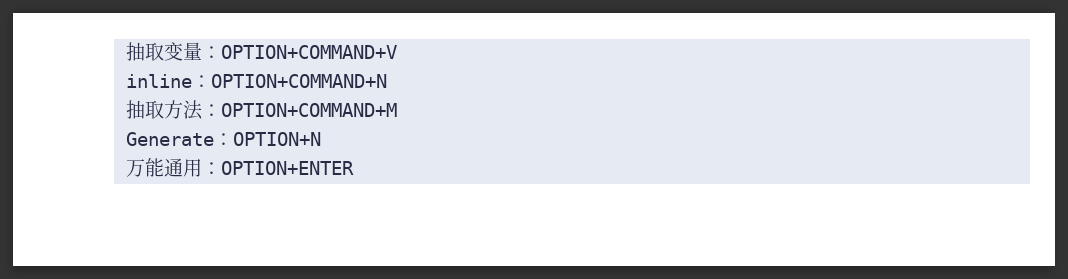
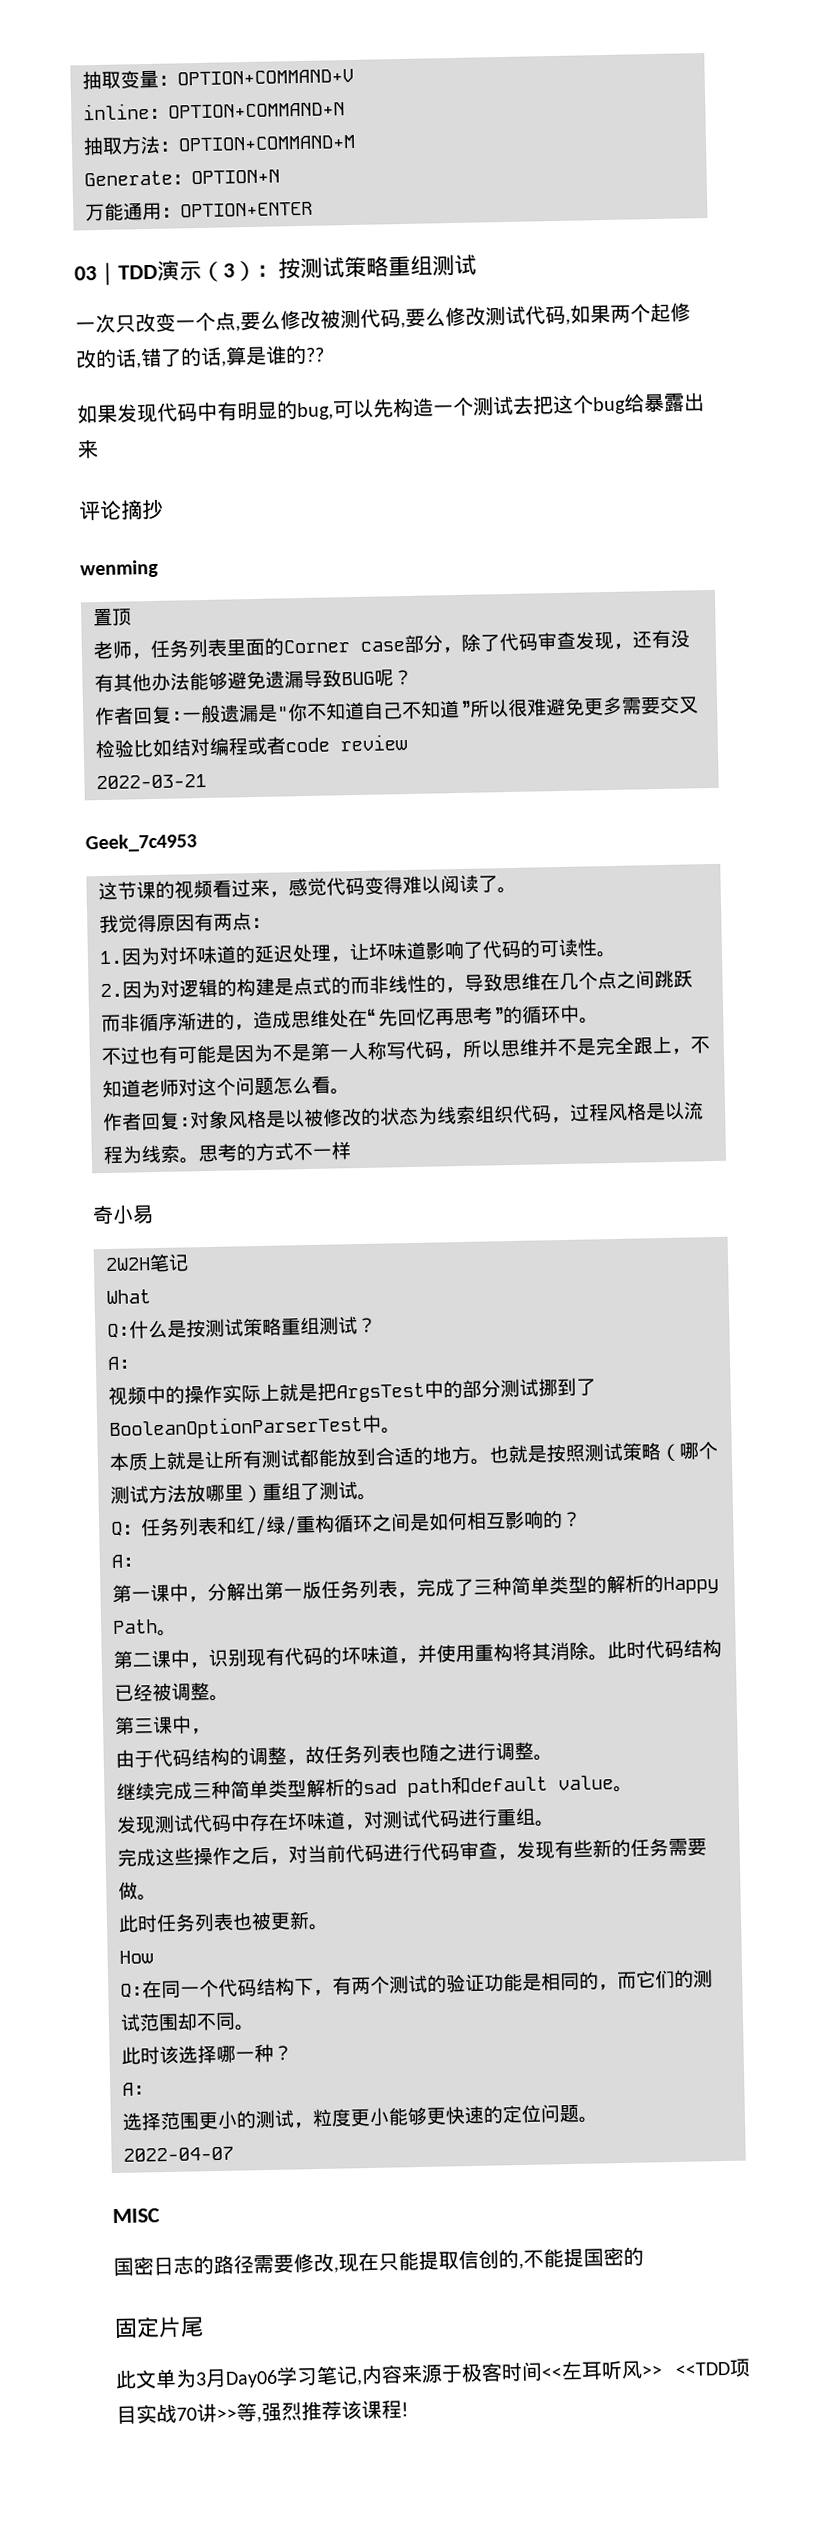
(354, 168) none -> [74,254,477,287] [75,302,691,334] [75,344,325,369] [77,392,705,424] [77,439,99,459] [78,499,164,521] [80,559,159,579] [93,608,132,627] [93,629,690,660] [94,669,413,693] [94,695,699,726] [95,733,408,759] [96,773,207,790] [85,833,197,853] [98,874,517,901] [99,912,271,934] [99,938,617,966] [100,969,693,999] [101,1004,599,1033] [101,1035,710,1066] [102,1075,350,1099] [103,1101,704,1132] [103,1141,351,1165] [92,1204,154,1225] [105,1253,189,1273] [106,1289,151,1305] [107,1316,377,1339] [107,1356,131,1371] [108,1377,596,1406] [109,1414,401,1441] [109,1441,718,1471] [110,1481,377,1504] [111,1510,582,1537] [111,1554,134,1568] [112,1574,719,1603] [113,1619,177,1637] [113,1638,722,1669] [114,1682,229,1702] [114,1715,211,1735] [115,1741,553,1768] [116,1775,633,1801] [116,1807,555,1834] [117,1837,707,1867] [118,1881,157,1901] [118,1911,329,1933] [119,1950,154,1964] [120,1969,713,1999] [120,2012,255,2032] [121,2043,293,2065] [122,2082,145,2096] [122,2104,599,2131] [123,2146,234,2162] [112,2208,160,2224] [113,2246,644,2277] [114,2316,204,2339] [115,2358,751,2390] [116,2399,409,2425] // 03｜TDD演示（3）：按测试策略重组测试 // 一次只改变一个点,要么修改被测代码,要么修改测试代码,如果两个起修改的话,错了的话,算是谁的?? // 如果发现代码中有明显的bug,可以先构造一个测试去把这个bug给暴露出来 // 评论摘抄 // wenming // 置顶 // 老师，任务列表里面的Corner case部分，除了代码审查发现，还有没有其他办法能够避免遗漏导致BUG呢？ // 作者回复:一般遗漏是"你不知道自己不知道”所以很难避免更多需要交叉检验比如结对编程或者code review // 2022-03-21 // Geek_7c4953 // 这节课的视频看过来，感觉代码变得难以阅读了。 // 我觉得原因有两点： // 1.因为对坏味道的延迟处理，让坏味道影响了代码的可读性。 // 2.因为对逻辑的构建是点式的而非线性的，导致思维在几个点之间跳跃而非循序渐进的，造成思维处在“先回忆再思考”的循环中。 // 不过也有可能是因为不是第一人称写代码，所以思维并不是完全跟上，不知道老师对这个问题怎么看。 // 作者回复:对象风格是以被修改的状态为线索组织代码，过程风格是以流程为线索。思考的方式不一样 // 奇小易 // 2W2H笔记 // What // Q:什么是按测试策略重组测试？ // A: // 视频中的操作实际上就是把ArgsTest中的部分测试挪到了BooleanOptionParserTest中。 // 本质上就是让所有测试都能放到合适的地方。也就是按照测试策略（哪个测试方法放哪里）重组了测试。 // Q：任务列表和红/绿/重构循环之间是如何相互影响的？ // A: // 第一课中，分解出第一版任务列表，完成了三种简单类型的解析的Happy Path。 // 第二课中，识别现有代码的坏味道，并使用重构将其消除。此时代码结构已经被调整。 // 第三课中， // 由于代码结构的调整，故任务列表也随之进行调整。 // 继续完成三种简单类型解析的sad path和default value。 // 发现测试代码中存在坏味道，对测试代码进行重组。 // 完成这些操作之后，对当前代码进行代码审查，发现有些新的任务需要做。 // 此时任务列表也被更新。 // How // Q:在同一个代码结构下，有两个测试的验证功能是相同的，而它们的测试范围却不同。 // 此时该选择哪一种？ // A: // 选择范围更小的测试，粒度更小能够更快速的定位问题。 // 2022-04-07 // MISC // 国密日志的路径需要修改,现在只能提取信创的,不能提国密的 // 固定片尾 // 此文单为3月Day06学习笔记,内容来源于极客时间<<左耳听风>> <<TDD项目实战70讲>>等,强烈推荐该课程!

